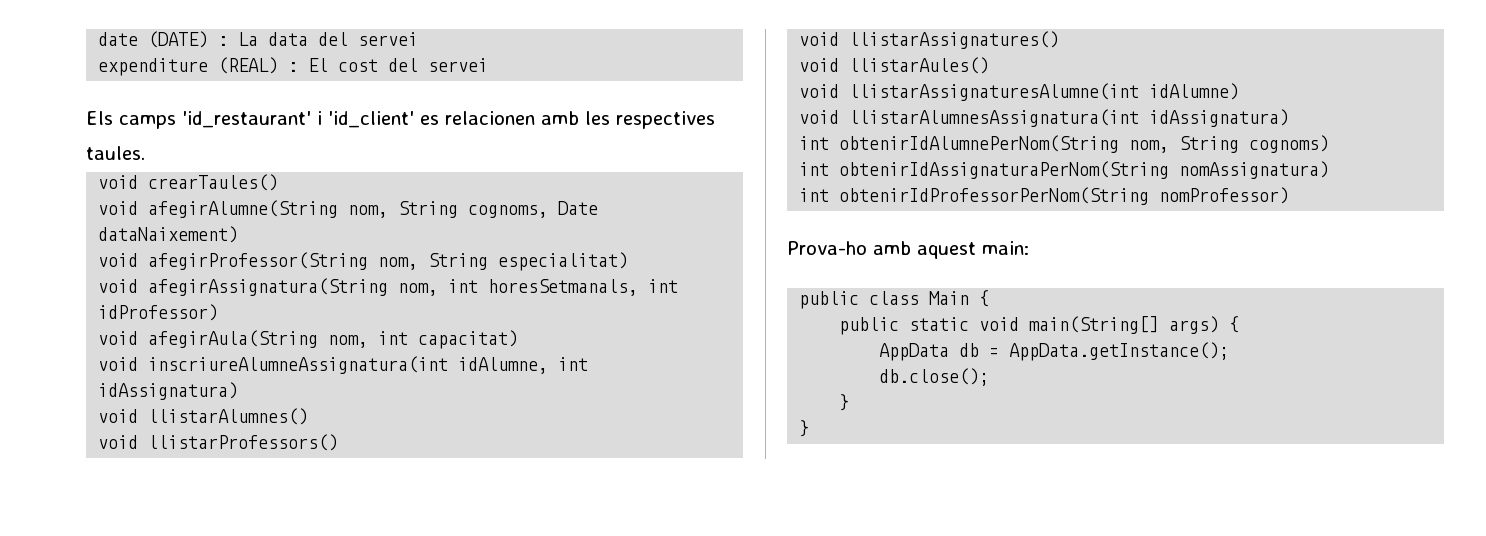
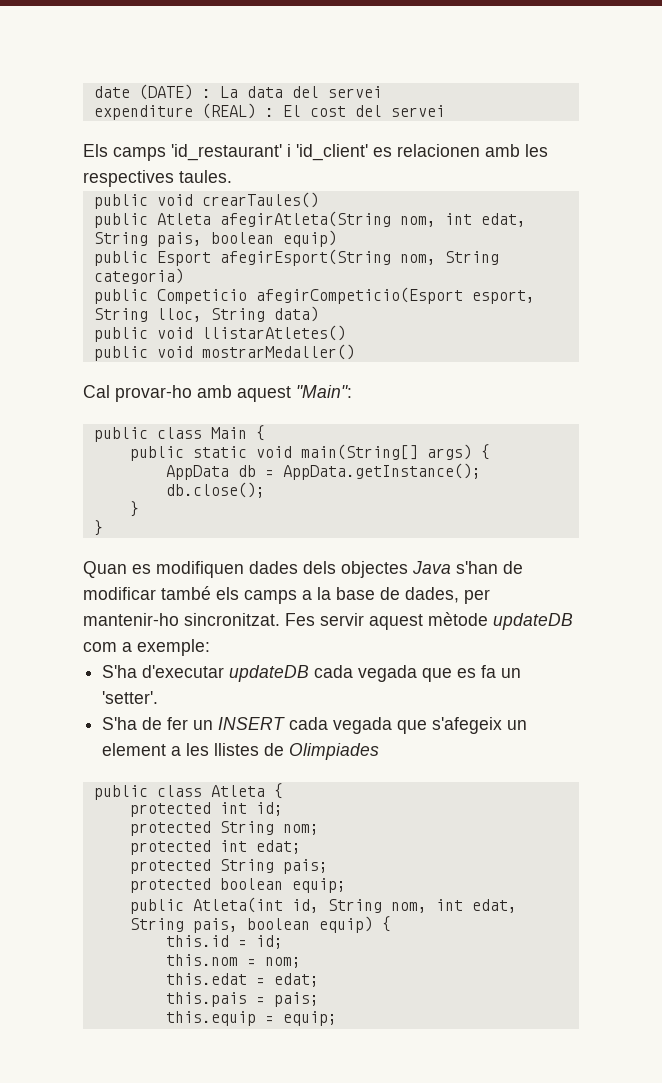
(145, 153) none -> [93,194,148,209] public
[98,200,599,218] [98,226,239,243] [98,252,629,271] [98,278,679,296] [98,304,219,321] [98,330,519,349] [98,356,589,374] [98,382,239,400] [98,408,309,425] [98,434,339,451] [799,31,1060,49] [799,57,990,74] [799,83,1240,101] [799,109,1290,127] [799,135,1330,153] [799,161,1330,179] [799,187,1290,205] [787,241,867,255] void afegirAlumne(String nom, String cognoms, Date dataNaixement) // void afegirProfessor(String nom, String especialitat) // void afegirAssignatura(String nom, int horesSetmanals, int idProfessor) // void afegirAula(String nom, int capacitat) // void inscriureAlumneAssignatura(int idAlumne, int idAssignatura) // void llistarAlumnes() // void llistarProfessors() // void llistarAssignatures() // void llistarAules() // void llistarAssignaturesAlumne(int idAlumne) // void llistarAlumnesAssignatura(int idAssignatura) // int obtenirIdAlumnePerNom(String nom, String cognoms) // int obtenirIdAssignaturaPerNom(String nomAssignatura) // int obtenirIdProfessorPerNom(String nomProfessor) // Prova-ho -> [93,211,526,228] [93,230,337,247] [93,249,499,266] [93,268,184,284] [93,287,535,304] [93,306,319,322] [93,325,346,342] [93,344,355,361] [83,385,192,402] public Atleta afegirAtleta(String nom, int edat, String pais, boolean equip) // public Esport afegirEsport(String nom, String categoria) // public Competicio afegirCompeticio(Esport esport, String lloc, String data) // public void llistarAtletes() // public void mostrarMedaller() // Cal provar-ho
[982,241,1029,255] main: -> [296,385,352,398] "Main":
(810, 428) none -> [83,561,523,578] [83,586,490,604] [83,612,573,630] [83,639,210,656] [102,665,522,682] [102,691,159,704] [102,717,528,734] [102,743,380,760] [93,783,283,800] [129,802,283,817] [129,821,319,836] [129,840,301,855] [129,859,328,874] [129,878,346,893] [129,897,517,914] [129,916,391,933] [165,935,283,949] [165,954,301,968] [165,973,319,987] [165,992,319,1007] [165,1011,337,1026] // Quan es modifiquen dades dels objectes Java s'han de modificar també els camps a la base de dades, per mantenir-ho sincronitzat. Fes servir aquest mètode updateDB com a exemple: // S'ha d'executar updateDB cada vegada que es fa un 'setter'. // S'ha de fer un INSERT cada vegada que s'afegeix un element a les llistes de Olimpiades // public class Atleta { // protected int id; // protected String nom; // protected int edat; // protected String pais; // protected boolean equip; // public Atleta(int id, String nom, int edat, String pais, boolean equip) { // this.id = id; // this.nom = nom; // this.edat = edat; // this.pais = pais; // this.equip = equip;

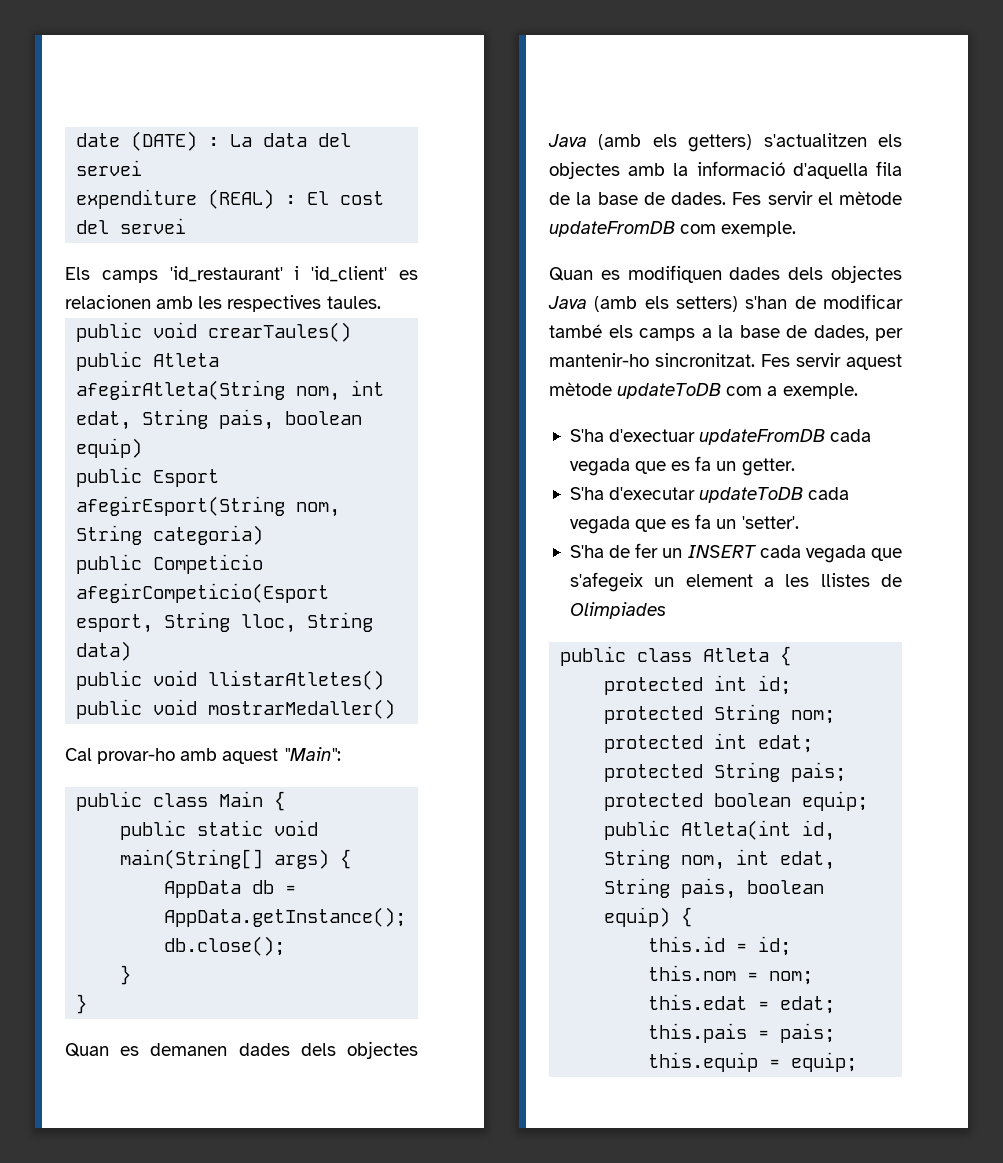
(103, 528) none -> [65,1041,419,1059] [548,133,902,152] [549,161,902,179] [549,191,902,205] [549,221,797,237] // Quan es demanen dades dels objectes Java (amb els getters) s'actualitzen els objectes amb la informació d'aquella fila de la base de dades. Fes servir el mètode updateFromDB com exemple.
(451, 567) none -> [594,296,738,312] (amb els setters)
[493,613,573,630] updateDB -> [617,383,722,399] updateToDB
[137,639,210,656] exemple: -> [782,383,858,399] [569,429,872,445] [569,456,795,476] exemple. // S'ha d'exectuar updateFromDB cada vegada que es fa un getter.
[229,665,310,682] updateDB -> [699,487,804,503] updateToDB

